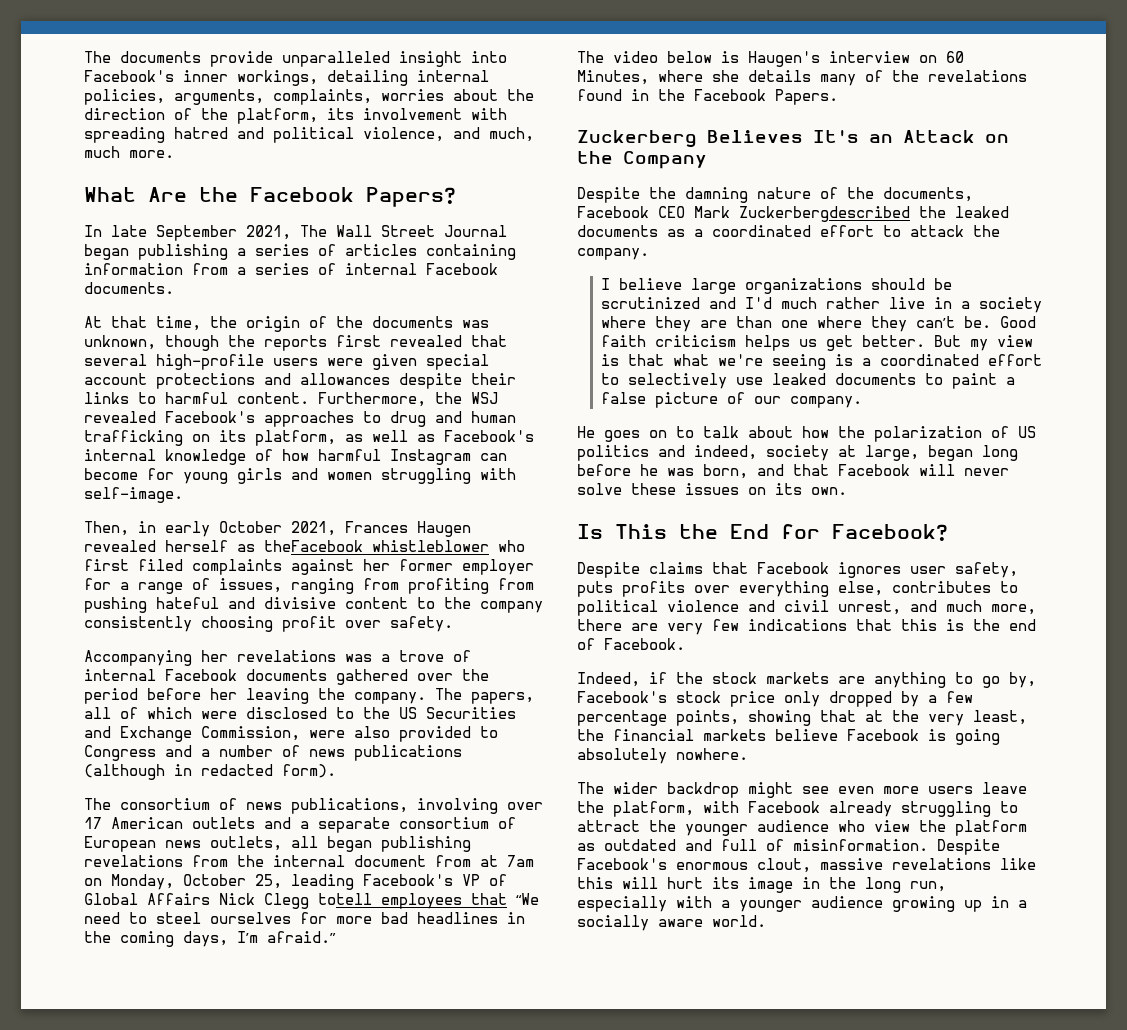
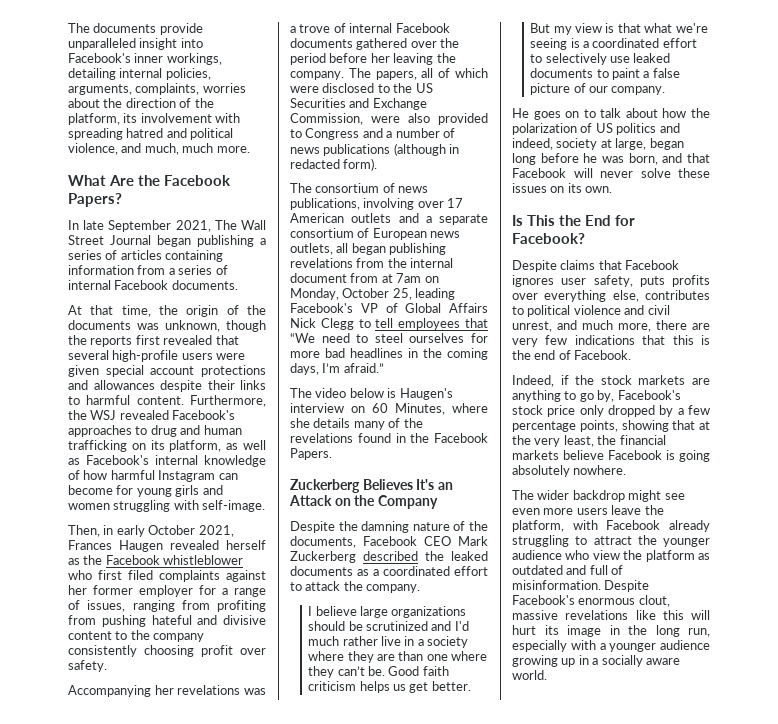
[264,540,363,552] theFacebook -> [83,555,160,565] the Facebook
[318,893,372,905] totell -> [358,318,394,328] to tell
[739,206,910,222] Zuckerbergdescribed -> [290,551,418,563] Zuckerberg described

